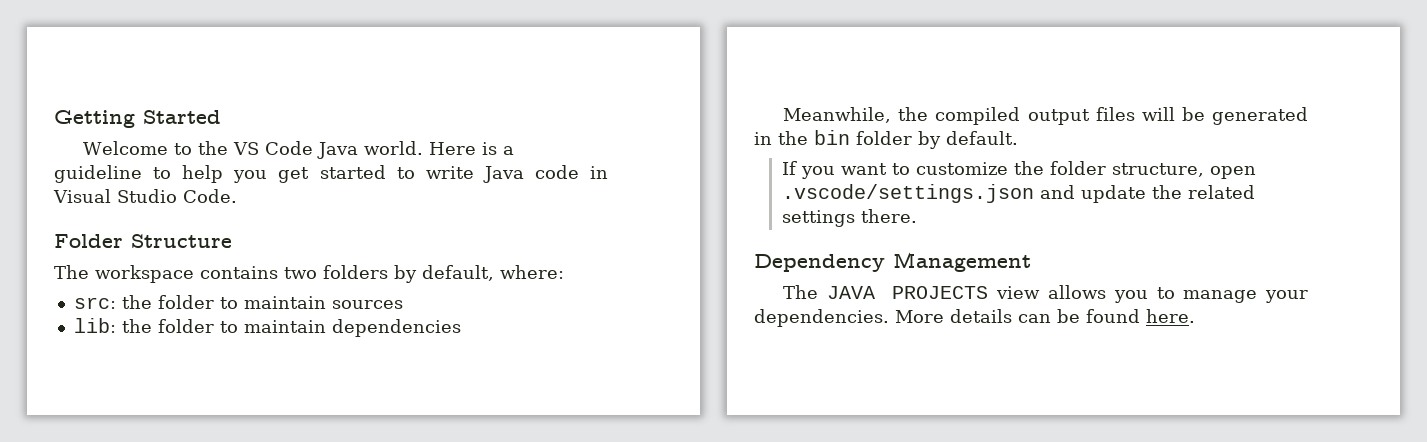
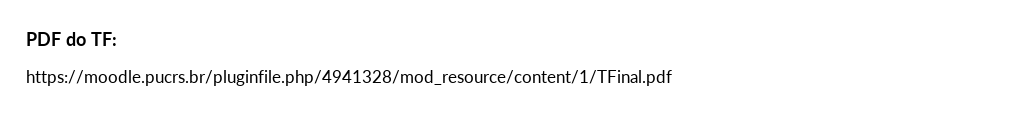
[54,110,221,128] [83,141,515,159] [54,165,609,183] [53,189,237,203] [54,234,232,248] [54,265,564,283] [73,295,403,309] [73,318,461,337] [783,107,1308,125] [754,130,1018,149] [781,161,1256,179] [781,184,1255,203] [781,209,917,227] [754,252,1031,272] [783,285,1308,303] [754,309,1195,327] Getting Started // Welcome to the VS Code Java world. Here is a guideline to help you get started to write Java code in Visual Studio Code. // Folder Structure // The workspace contains two folders by default, where: // src: the folder to maintain sources // lib: the folder to maintain dependencies // Meanwhile, the compiled output files will be generated in the bin folder by default. // If you want to customize the folder structure, open .vscode/settings.json and update the related settings there. // Dependency Management // The JAVA PROJECTS view allows you to manage your dependencies. More details can be found here. -> [26,32,117,46] [26,70,672,86] PDF do TF: // https://moodle.pucrs.br/pluginfile.php/4941328/mod_resource/content/1/TFinal.pdf

